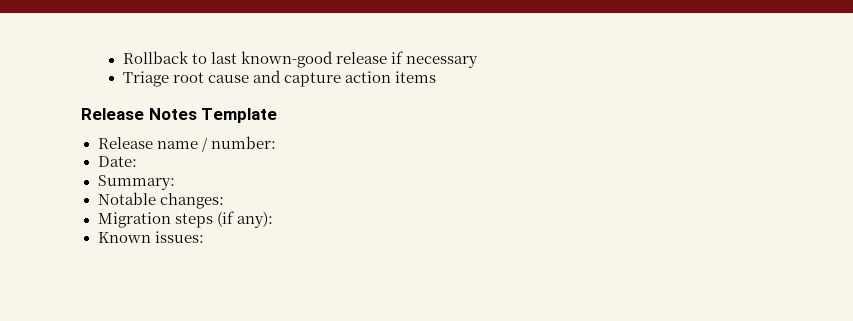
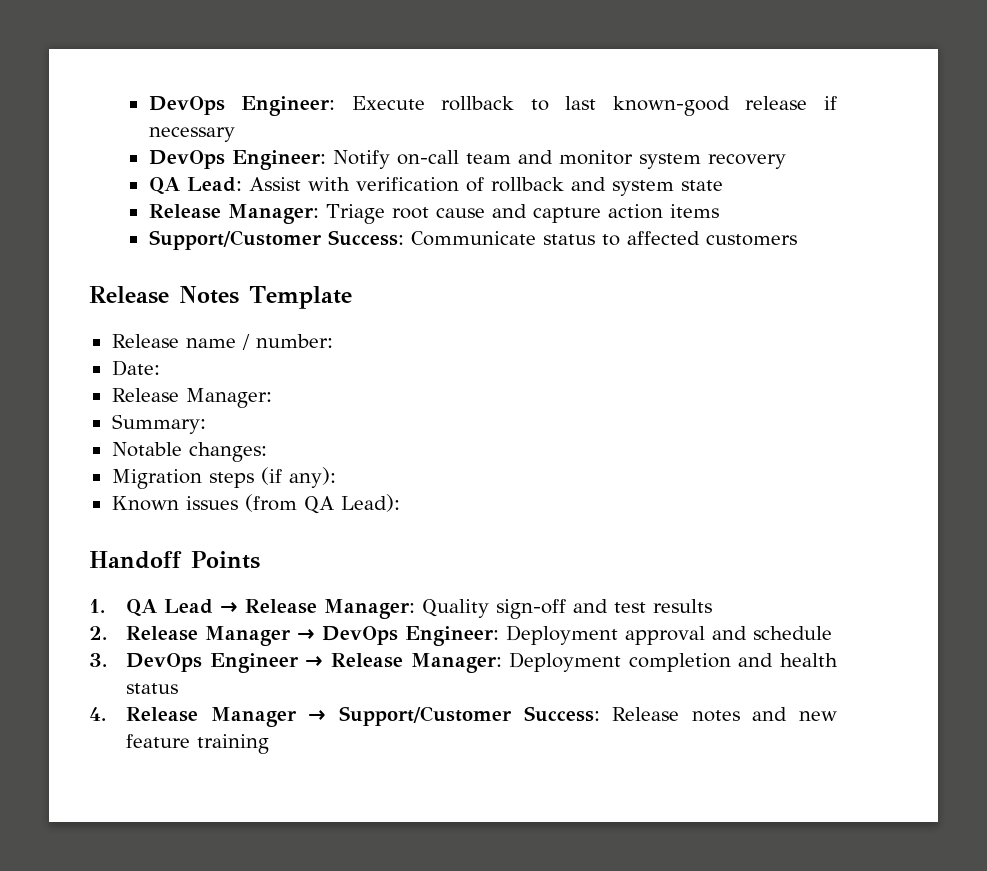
[122,51,189,64] Rollback -> [148,96,515,116] DevOps Engineer: Execute rollback
(478, 62) none -> [148,150,786,170] [148,177,723,196] [148,204,319,224] DevOps Engineer: Notify on-call team and monitor system recovery // QA Lead: Assist with verification of rollback and system state // Release Manager:
(436, 77) none -> [148,230,797,250] // Support/Customer Success: Communicate status to affected customers
(137, 161) none -> [111,388,272,408] // Release Manager:
[154,231,204,243] issues: -> [185,494,400,514] [89,551,260,569] [89,599,713,619] [89,625,833,646] [89,652,838,673] [126,683,179,694] [89,706,837,727] [126,734,270,754] issues (from QA Lead): // Handoff Points // 1. QA Lead → Release Manager: Quality sign-off and test results // 2. Release Manager → DevOps Engineer: Deployment approval and schedule // 3. DevOps Engineer → Release Manager: Deployment completion and health status // 4. Release Manager → Support/Customer Success: Release notes and new feature training

